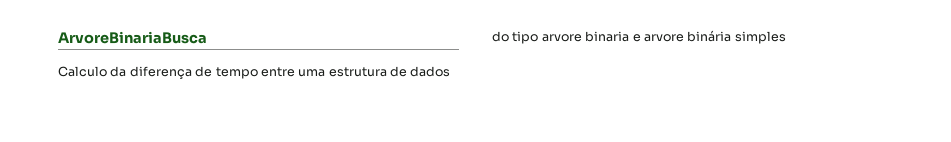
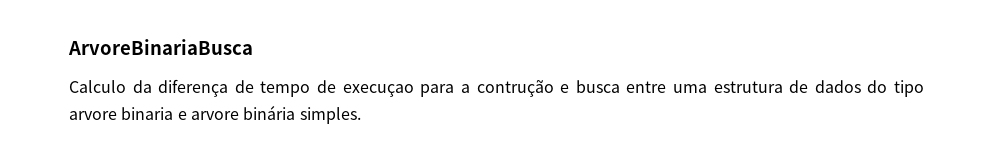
(258, 73) none -> [317,80,620,97] de execuçao para a contrução e busca
[734,31,786,44] simples -> [299,107,361,124] simples.

